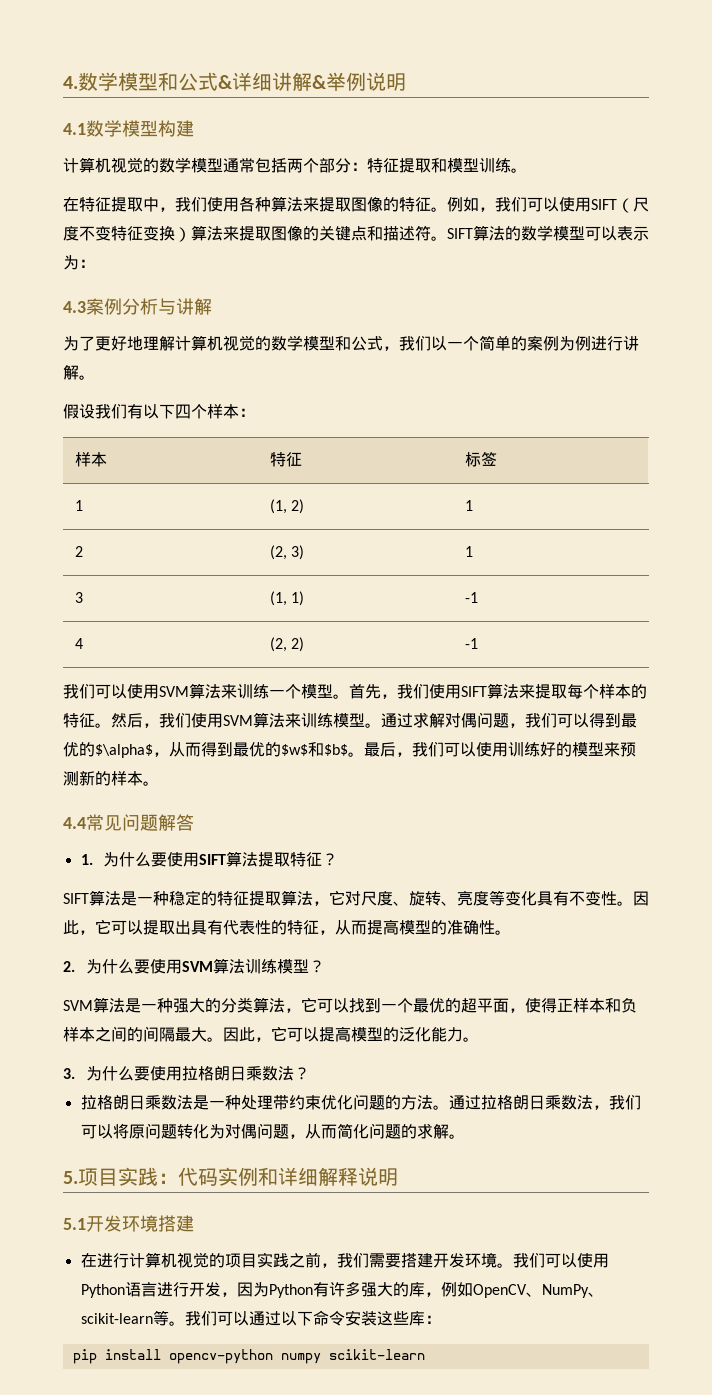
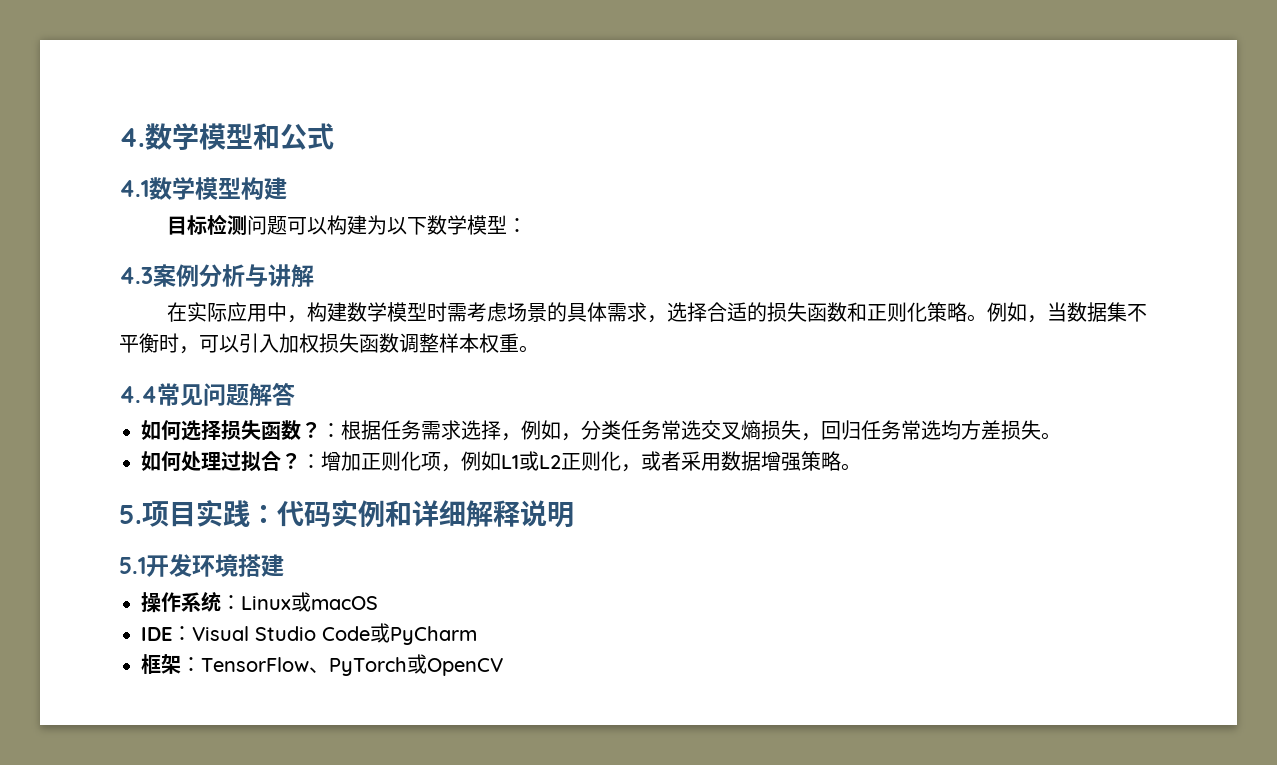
[218,72,406,91] [63,120,194,137] [63,157,527,173] [63,196,649,213] [63,225,649,242] [63,255,79,270] &详细讲解&举例说明 // 4.1数学模型构建 // 计算机视觉的数学模型通常包括两个部分：特征提取和模型训练。 // 在特征提取中，我们使用各种算法来提取图像的特征。例如，我们可以使用SIFT（尺度不变特征变换）算法来提取图像的关键点和描述符。SIFT算法的数学模型可以表示为 -> [119,177,287,200] [166,214,507,235] // 4.1数学模型构建 // 目标检测问题可以构建为以下数学模型
[63,335,639,351] [63,365,95,380] [63,404,255,419] [74,452,107,467] [269,452,302,467] [464,451,497,467] [74,500,83,511] [269,499,305,514] [464,500,473,511] [74,546,83,557] [269,545,305,560] [464,546,473,557] [74,592,83,603] [269,591,305,606] [464,592,478,603] [74,638,83,649] [269,637,305,652] [464,638,478,649] [63,683,647,699] [63,712,637,728] [63,742,636,758] [63,770,143,786] 为了更好地理解计算机视觉的数学模型和公式，我们以一个简单的案例为例进行讲解。 // 假设我们有以下四个样本： // 样本 | 特征 | 标签 // 1 | (1, 2) | 1 // 2 | (2, 3) | 1 // 3 | (1, 1) | -1 // 4 | (2, 2) | -1 // 我们可以使用SVM算法来训练一个模型。首先，我们使用SIFT算法来提取每个样本的特征。然后，我们使用SVM算法来训练模型。通过求解对偶问题，我们可以得到最优的$\alpha$，从而得到最优的$w$和$b$。最后，我们可以使用训练好的模型来预测新的样本 -> [166,302,1147,323] [119,333,519,354] 在实际应用中，构建数学模型时需考虑场景的具体需求，选择合适的损失函数和正则化策略。例如，当数据集不平衡时，可以引入加权损失函数调整样本权重
[80,851,339,867] [63,890,649,906] [63,919,511,935] [63,958,325,974] [63,997,637,1013] [63,1026,479,1042] [63,1066,310,1081] [80,1094,641,1110] [80,1123,449,1139] 1.为什么要使用SIFT算法提取特征？ // SIFT算法是一种稳定的特征提取算法，它对尺度、旋转、亮度等变化具有不变性。因此，它可以提取出具有代表性的特征，从而提高模型的准确性。 // 2.为什么要使用SVM算法训练模型？ // SVM算法是一种强大的分类算法，它可以找到一个最优的超平面，使得正样本和负样本之间的间隔最大。因此，它可以提高模型的泛化能力。 // 3.为什么要使用拉格朗日乘数法？ // 拉格朗日乘数法是一种处理带约束优化问题的方法。通过拉格朗日乘数法，我们可以将原问题转化为对偶问题，从而简化问题的求解 -> [141,420,1061,441] [141,451,841,472] 如何选择损失函数？：根据任务需求选择，例如，分类任务常选交叉熵损失，回归任务常选均方差损失。 // 如何处理过拟合？：增加正则化项，例如L1或L2正则化，或者采用数据增强策略
[80,1252,609,1268] [80,1281,604,1298] [80,1310,441,1326] [72,1349,425,1364] 在进行计算机视觉的项目实践之前，我们需要搭建开发环境。我们可以使用Python语言进行开发，因为Python有许多强大的库，例如OpenCV、NumPy、scikit-learn等。我们可以通过以下命令安装这些库： // pip install opencv-python numpy scikit-learn -> [141,591,378,613] [141,623,477,645] [141,654,503,676] 操作系统：Linux或macOS // IDE：Visual Studio Code或PyCharm // 框架：TensorFlow、PyTorch或OpenCV

